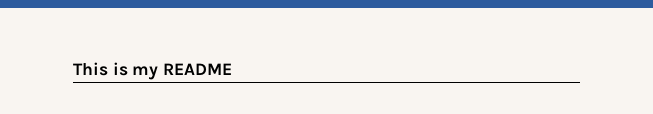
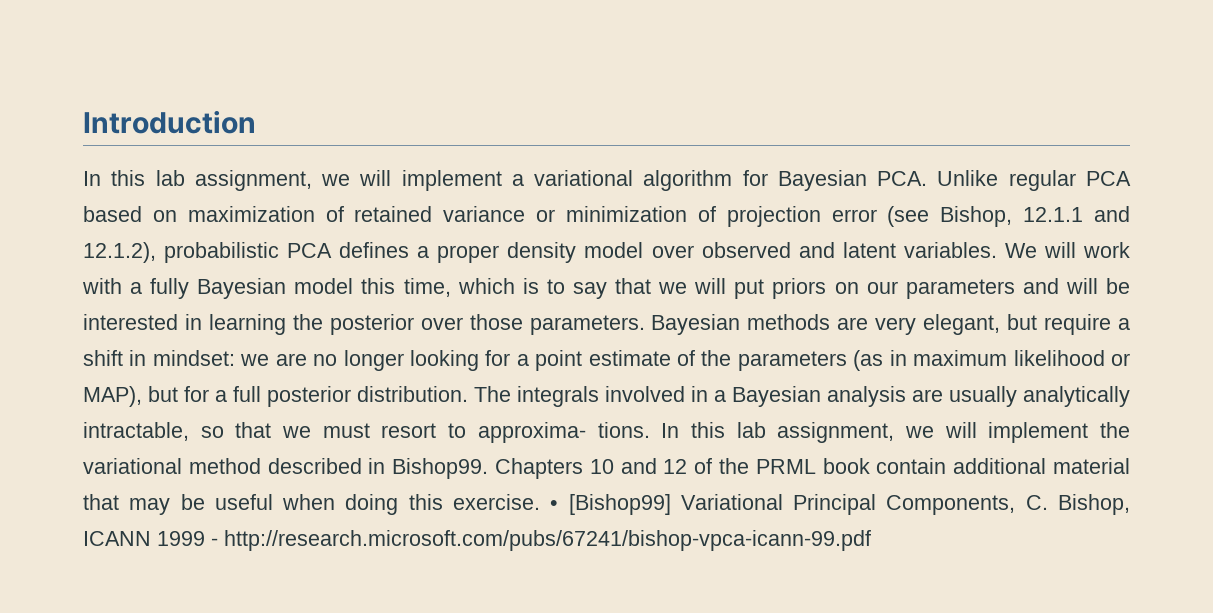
[73,62,233,80] This is my README -> [83,110,256,134] [83,170,1131,191] [83,206,1130,227] [83,242,1131,263] [82,278,1130,299] [83,314,1130,335] [83,350,1131,371] [83,386,1130,407] [83,422,1130,443] [83,458,1130,479] [83,494,1130,515] [83,530,871,551] Introduction // In this lab assignment, we will implement a variational algorithm for Bayesian PCA. Unlike regular PCA based on maximization of retained variance or minimization of projection error (see Bishop, 12.1.1 and 12.1.2), probabilistic PCA defines a proper density model over observed and latent variables. We will work with a fully Bayesian model this time, which is to say that we will put priors on our parameters and will be interested in learning the posterior over those parameters. Bayesian methods are very elegant, but require a shift in mindset: we are no longer looking for a point estimate of the parameters (as in maximum likelihood or MAP), but for a full posterior distribution. The integrals involved in a Bayesian analysis are usually analytically intractable, so that we must resort to approxima- tions. In this lab assignment, we will implement the variational method described in Bishop99. Chapters 10 and 12 of the PRML book contain additional material that may be useful when doing this exercise. • [Bishop99] Variational Principal Components, C. Bishop, ICANN 1999 - http://research.microsoft.com/pubs/67241/bishop-vpca-icann-99.pdf

